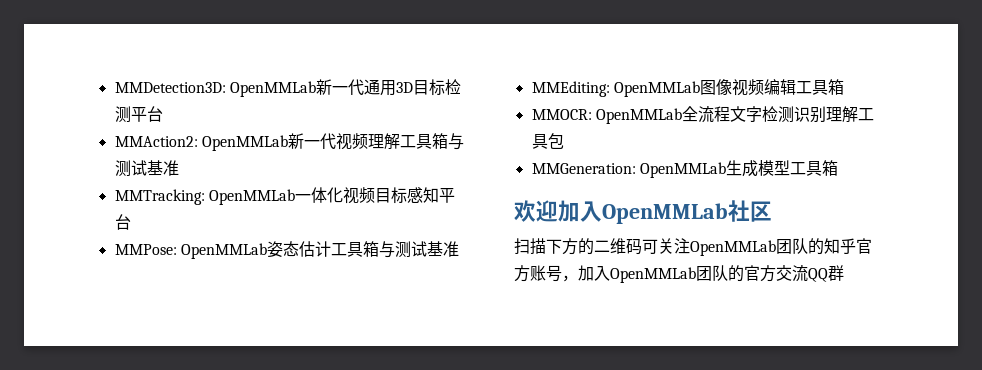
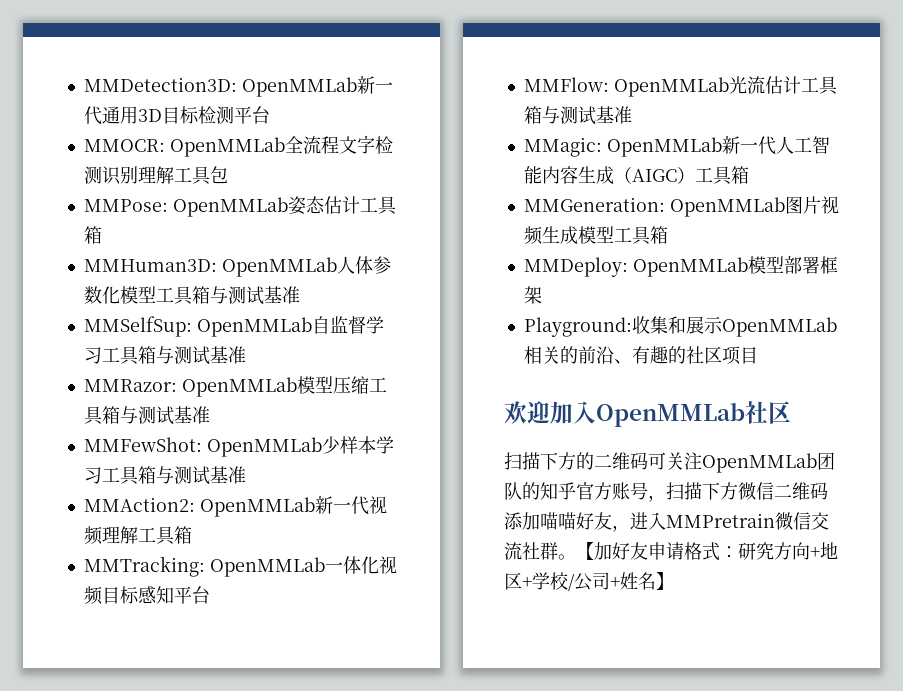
[114,133,464,151] [114,160,179,177] [114,187,455,205] [114,214,131,230] [114,241,459,259] [531,79,844,97] // MMAction2: OpenMMLab新一代视频理解工具箱与测试基准 // MMTracking: OpenMMLab一体化视频目标感知平台 // MMPose: OpenMMLab姿态估计工具箱与测试基准 // MMEditing: OpenMMLab图像视频编辑工具箱 -> (270, 115) none
(564, 141) none -> [83,196,397,217] [83,226,102,244] [83,256,391,277] [83,286,300,305] [83,316,384,337] [83,346,246,365] [83,376,387,397] [83,406,210,425] [83,436,394,457] [83,466,246,485] [83,496,387,517] [83,526,192,545] [83,556,397,577] [83,586,210,605] [523,76,838,97] [523,106,632,125] [523,136,830,157] [523,166,749,185] // MMPose: OpenMMLab姿态估计工具箱 // MMHuman3D: OpenMMLab人体参数化模型工具箱与测试基准 // MMSelfSup: OpenMMLab自监督学习工具箱与测试基准 // MMRazor: OpenMMLab模型压缩工具箱与测试基准 // MMFewShot: OpenMMLab少样本学习工具箱与测试基准 // MMAction2: OpenMMLab新一代视频理解工具箱 // MMTracking: OpenMMLab一体化视频目标感知平台 // MMFlow: OpenMMLab光流估计工具箱与测试基准 // MMagic: OpenMMLab新一代人工智能内容生成（AIGC）工具箱
(726, 170) none -> [784,196,839,214] [523,226,543,245] 图片视频
(838, 168) none -> [523,256,838,277] [523,286,542,304] [523,316,837,337] [523,346,758,365] // MMDeploy: OpenMMLab模型部署框架 // Playground:收集和展示OpenMMLab相关的前沿、有趣的社区项目
[578,265,844,283] 加入OpenMMLab团队的官方交流QQ群 -> [666,482,828,500] [504,512,829,532] [504,542,838,561] [504,572,674,591] 扫描下方微信二维码添加喵喵好友，进入MMPretrain微信交流社群。【加好友申请格式：研究方向+地区+学校/公司+姓名】

